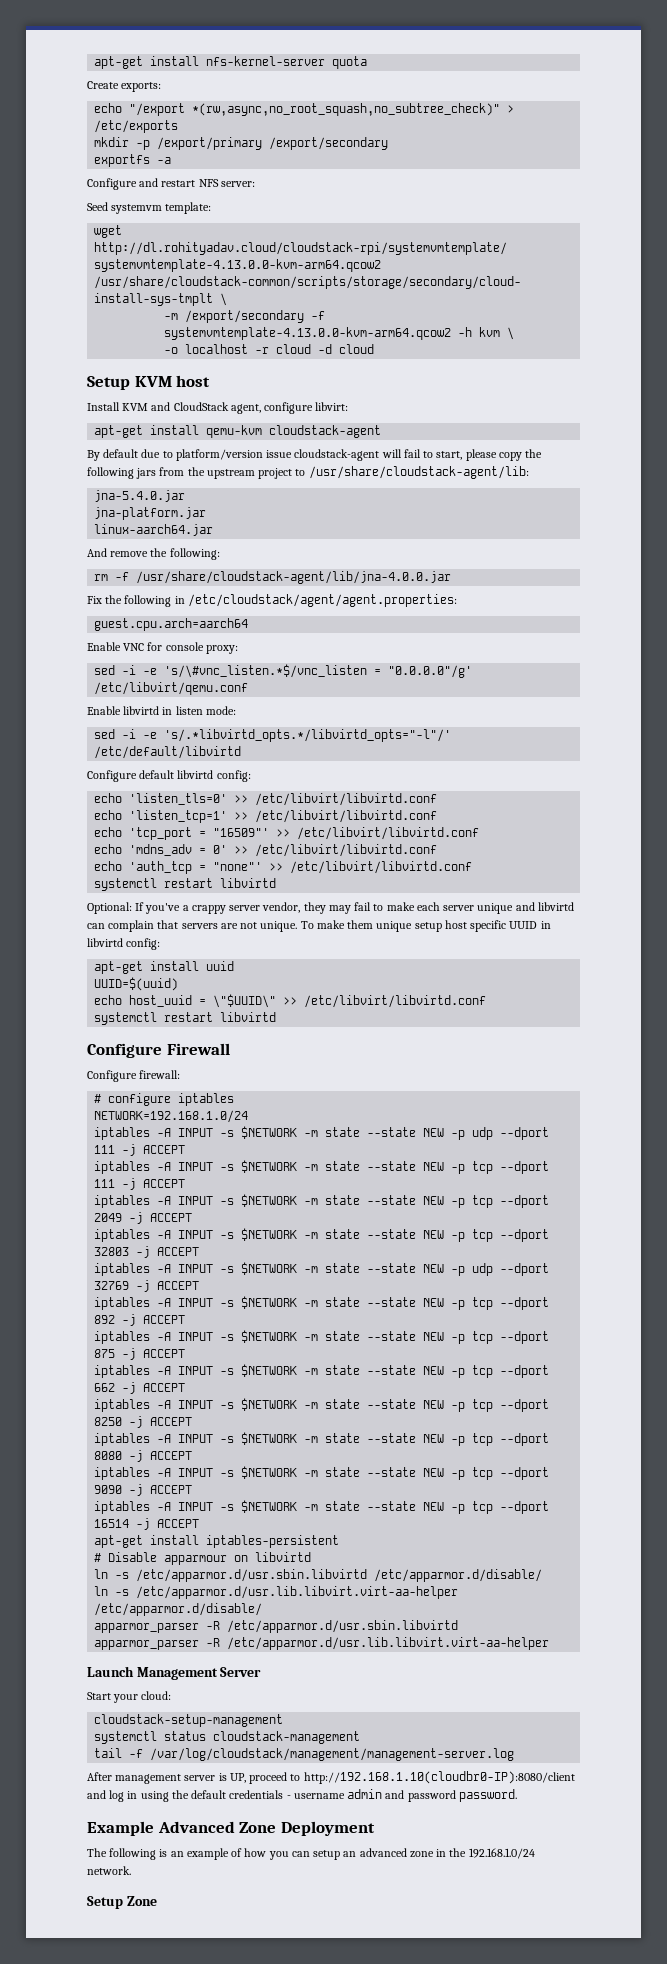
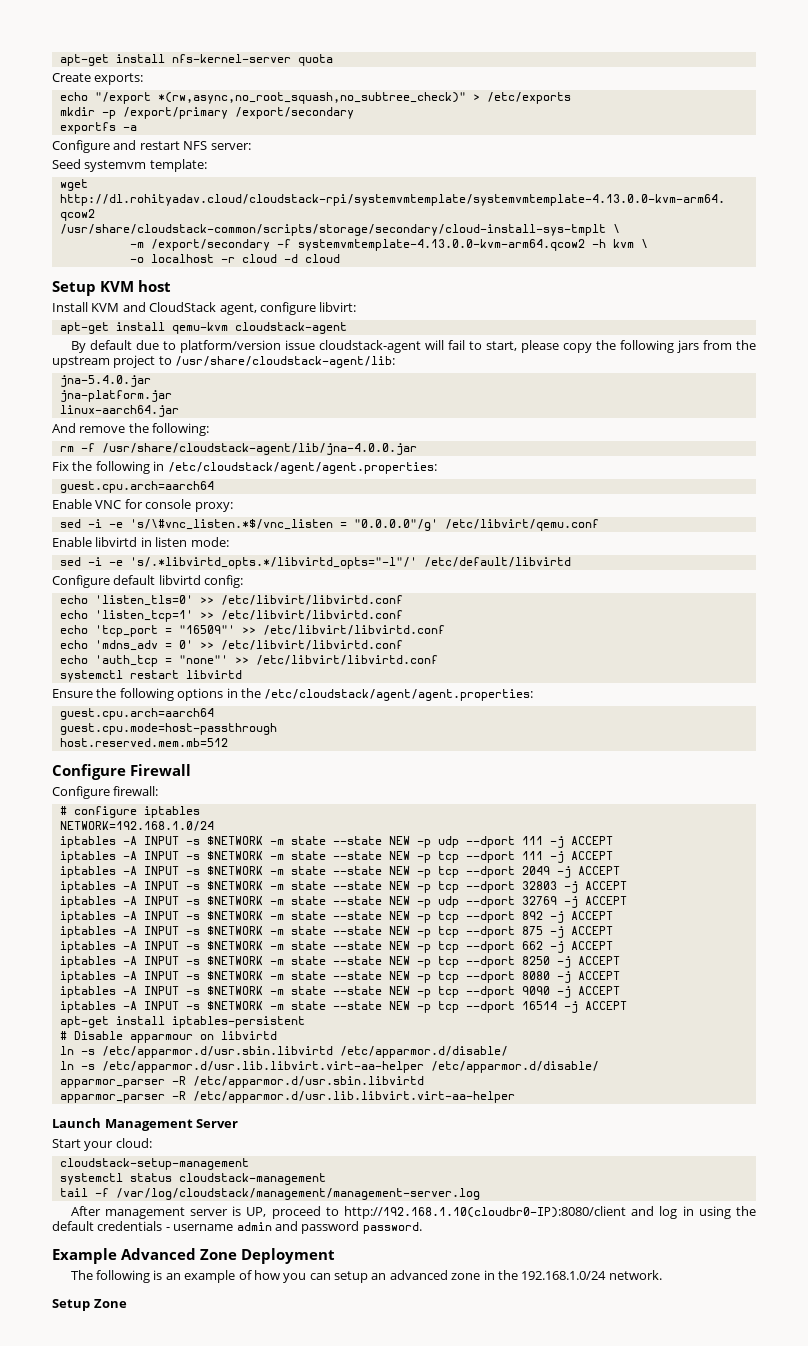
[87,902,574,914] [87,920,551,932] [87,938,161,950] [94,961,235,974] [94,977,179,991] [94,994,487,1008] [94,1012,277,1025] Optional: If you've a crappy server vendor, they may fail to make each server unique and libvirtd can complain that servers are not unique. To make them unique setup host specific UUID in libvirtd config: // apt-get install uuid // UUID=$(uuid) // echo host_uuid = \"$UUID\" >> /etc/libvirt/libvirtd.conf // systemctl restart libvirtd -> [52,688,534,701] [59,708,214,720] [59,723,277,735] [59,738,228,747] Ensure the following options in the /etc/cloudstack/agent/agent.properties: // guest.cpu.arch=aarch64 // guest.cpu.mode=host-passthrough // host.reserved.mem.mb=512

